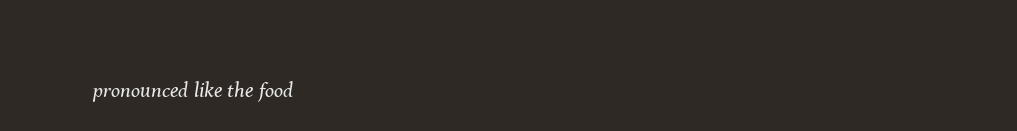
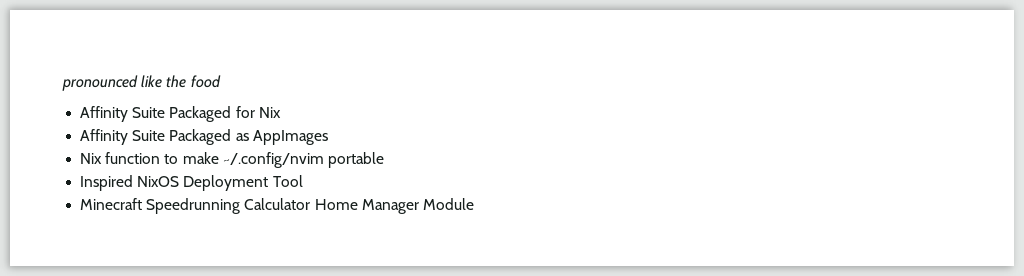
(294, 91) none -> [80,106,281,122] [80,129,328,145] [80,152,384,168] [80,175,303,191] [80,198,474,214] // Affinity Suite Packaged for Nix // Affinity Suite Packaged as AppImages // Nix function to make ~/.config/nvim portable // Inspired NixOS Deployment Tool // Minecraft Speedrunning Calculator Home Manager Module

